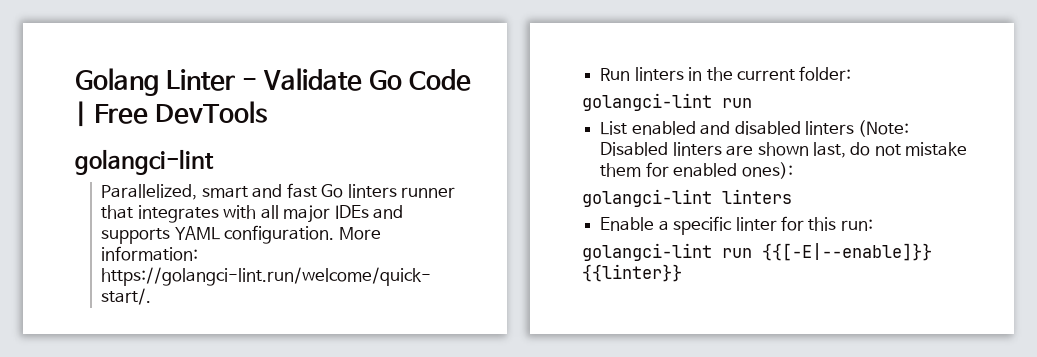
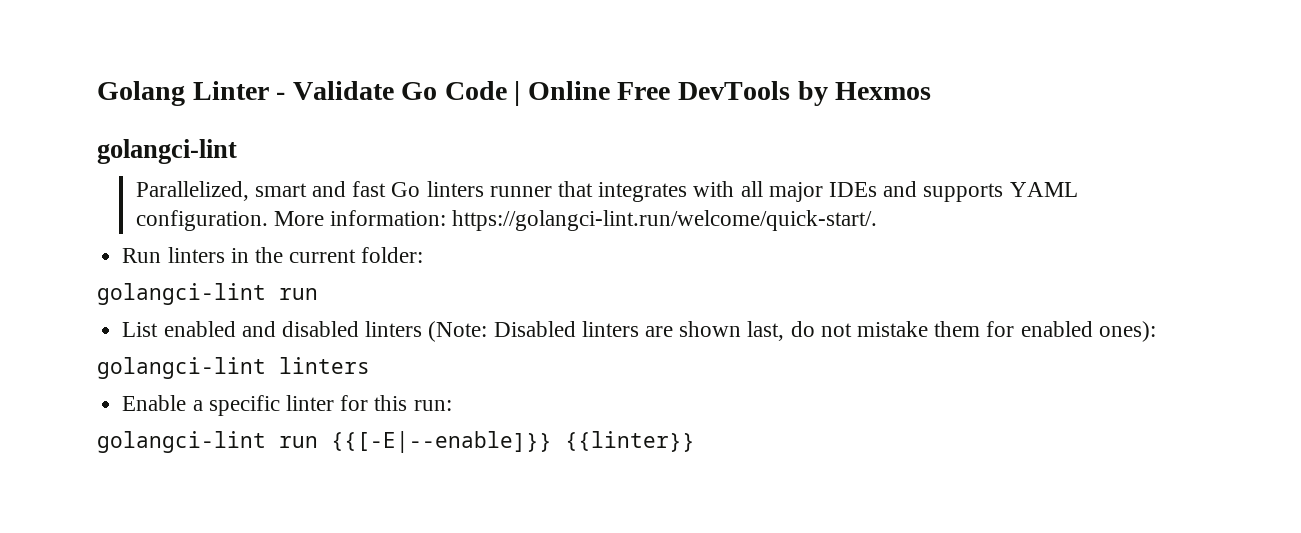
(87, 114) none -> [527,81,610,100] Online
(268, 112) none -> [797,81,932,106] by Hexmos

